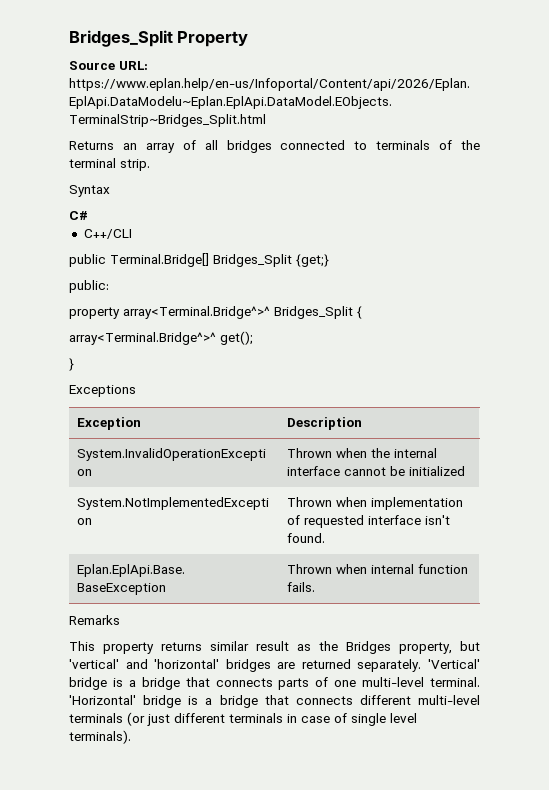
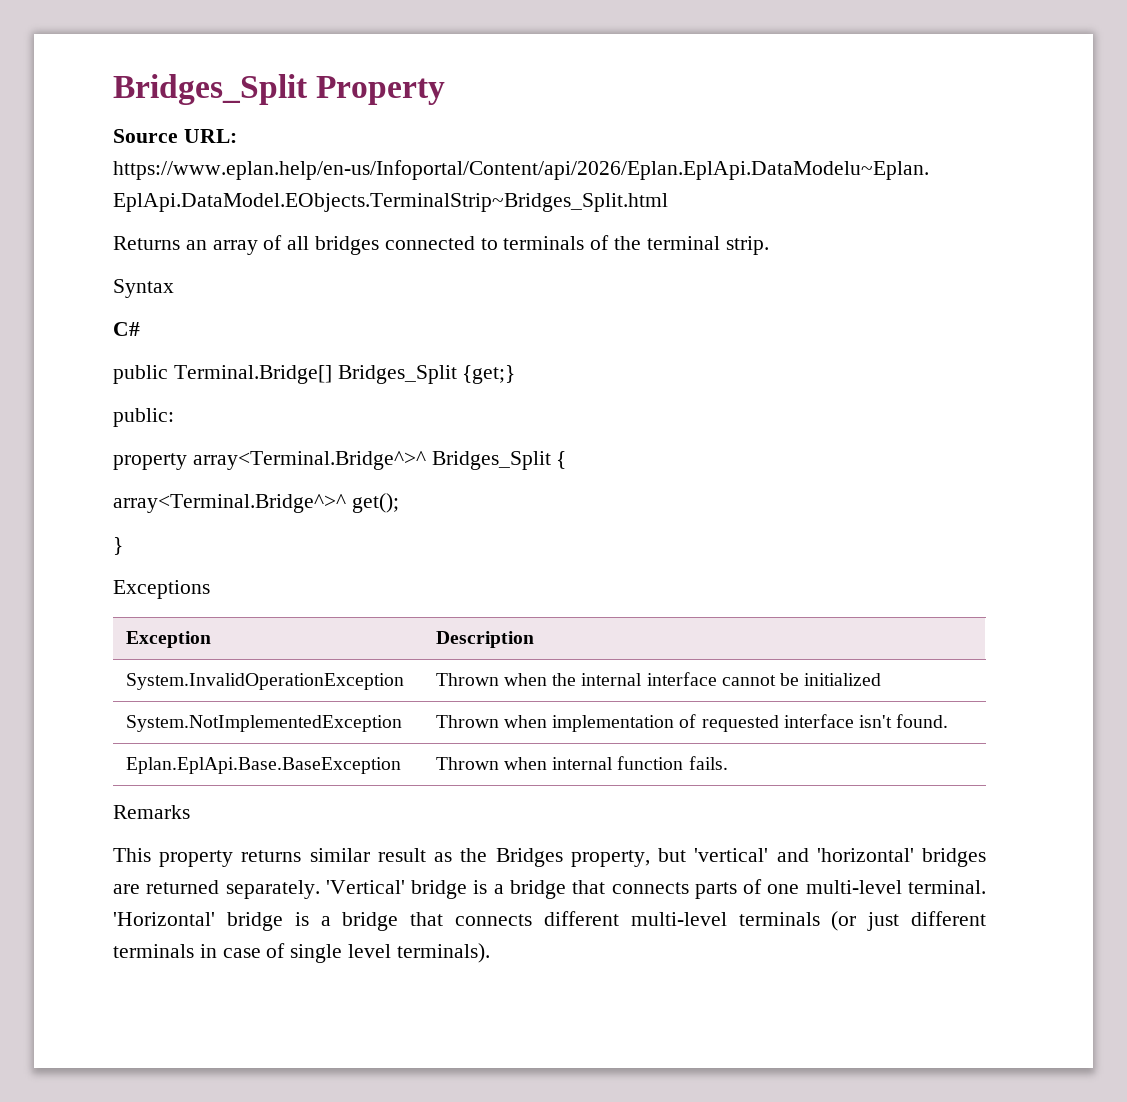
[83,229,132,239] // C++/CLI -> (140, 329) none

